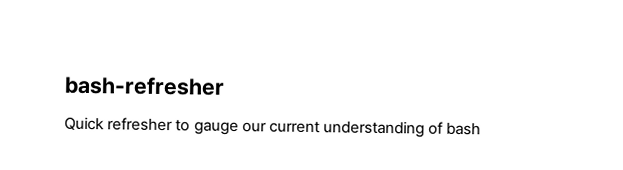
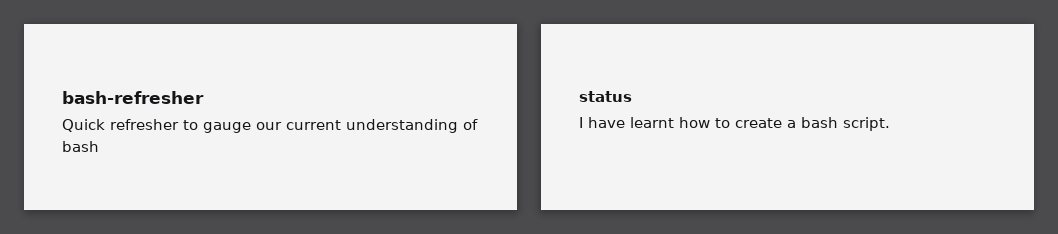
(482, 129) none -> [579,91,632,102] [579,117,890,131] // status // I have learnt how to create a bash script.

